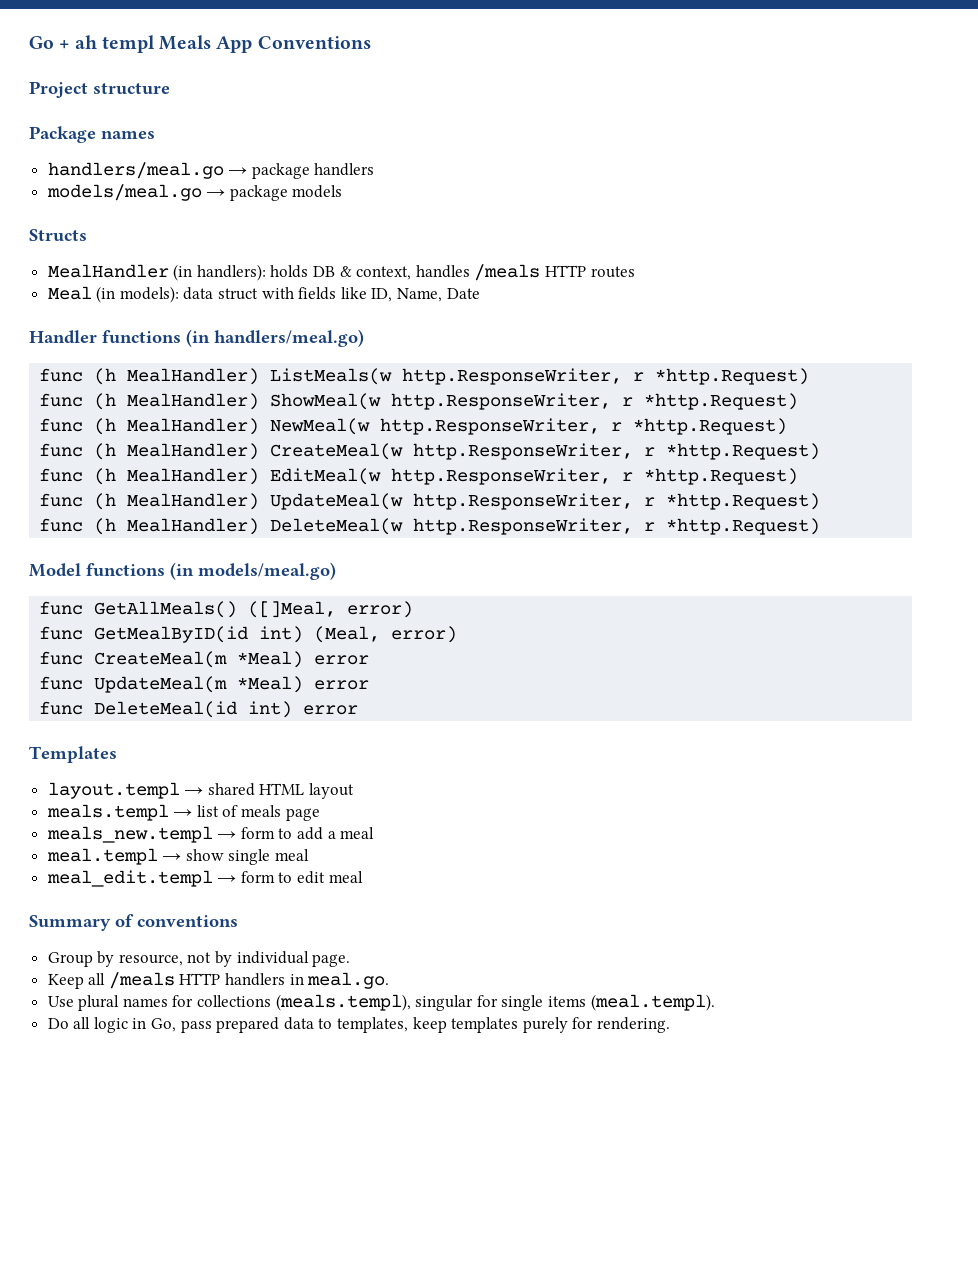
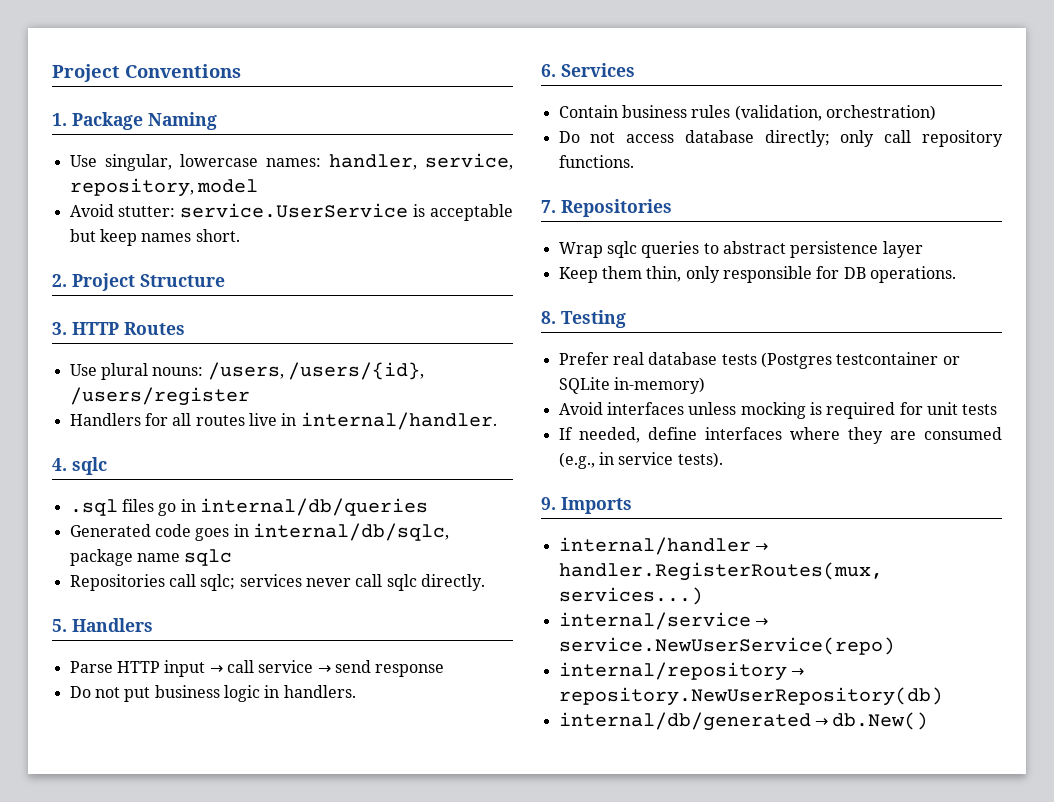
[29,35,371,53] [29,81,170,98] [29,126,155,143] [47,162,375,179] [46,184,343,201] [29,229,87,242] [47,264,635,281] [47,286,480,303] [29,329,364,347] [39,368,810,385] [39,393,799,410] [39,418,788,435] [39,443,821,460] [39,468,799,485] [39,493,821,510] [39,518,821,535] [29,562,336,580] [39,601,414,618] [39,626,458,643] [39,651,370,668] [39,676,370,693] [39,701,359,718] [29,746,117,763] [47,782,355,799] [46,804,320,821] [46,826,375,843] [46,848,310,865] [46,870,363,887] [29,914,238,931] [47,951,351,967] [47,972,390,989] [47,994,715,1011] [47,1017,670,1033] Go + ah templ Meals App Conventions // Project structure // Package names // handlers/meal.go → package handlers // models/meal.go → package models // Structs // MealHandler (in handlers): holds DB & context, handles /meals HTTP routes // Meal (in models): data struct with fields like ID, Name, Date // Handler functions (in handlers/meal.go) // func (h MealHandler) ListMeals(w http.ResponseWriter, r *http.Request) // func (h MealHandler) ShowMeal(w http.ResponseWriter, r *http.Request) // func (h MealHandler) NewMeal(w http.ResponseWriter, r *http.Request) // func (h MealHandler) CreateMeal(w http.ResponseWriter, r *http.Request) // func (h MealHandler) EditMeal(w http.ResponseWriter, r *http.Request) // func (h MealHandler) UpdateMeal(w http.ResponseWriter, r *http.Request) // func (h MealHandler) DeleteMeal(w http.ResponseWriter, r *http.Request) // Model functions (in models/meal.go) // func GetAllMeals() ([]Meal, error) // func GetMealByID(id int) (Meal, error) // func CreateMeal(m *Meal) error // func UpdateMeal(m *Meal) error // func DeleteMeal(id int) error // Templates // layout.templ → shared HTML layout // meals.templ → list of meals page // meals_new.templ → form to add a meal // meal.templ → show single meal // meal_edit.templ → form to edit meal // Summary of conventions // Group by resource, not by individual page. // Keep all /meals HTTP handlers in meal.go. // Use plural names for collections (meals.templ), singular for single items (meal.templ). // Do all logic in Go, pass prepared data to templates, keep templates purely for rendering. -> [52,64,241,82] [52,112,217,130] [69,153,513,171] [69,178,258,197] [69,203,513,221] [69,229,240,246] [52,273,225,291] [52,322,185,335] [69,362,424,380] [69,387,250,406] [69,412,497,430] [52,457,107,475] [69,498,428,516] [69,523,449,541] [69,549,233,566] [69,574,485,591] [52,618,153,632] [69,660,445,677] [69,685,356,702] [541,63,635,77] [558,105,936,121] [558,130,1003,147] [558,155,634,168] [541,199,672,217] [558,241,923,258] [558,266,956,283] [541,310,626,328] [558,352,960,369] [558,377,705,394] [558,402,998,419] [558,427,1002,444] [558,452,723,469] [541,497,632,514] [558,537,768,555] [558,562,883,581] [558,587,703,605] [558,612,768,630] [558,637,895,655] [558,662,804,681] [558,687,943,706] [558,712,929,731] Project Conventions // 1. Package Naming // Use singular, lowercase names: handler, service, repository, model // Avoid stutter: service.UserService is acceptable but keep names short. // 2. Project Structure // 3. HTTP Routes // Use plural nouns: /users, /users/{id}, /users/register // Handlers for all routes live in internal/handler. // 4. sqlc // .sql files go in internal/db/queries // Generated code goes in internal/db/sqlc, package name sqlc // Repositories call sqlc; services never call sqlc directly. // 5. Handlers // Parse HTTP input → call service → send response // Do not put business logic in handlers. // 6. Services // Contain business rules (validation, orchestration) // Do not access database directly; only call repository functions. // 7. Repositories // Wrap sqlc queries to abstract persistence layer // Keep them thin, only responsible for DB operations. // 8. Testing // Prefer real database tests (Postgres testcontainer or SQLite in-memory) // Avoid interfaces unless mocking is required for unit tests // If needed, define interfaces where they are consumed (e.g., in service tests). // 9. Imports // internal/handler → handler.RegisterRoutes(mux, services...) // internal/service → service.NewUserService(repo) // internal/repository → repository.NewUserRepository(db) // internal/db/generated → db.New()

